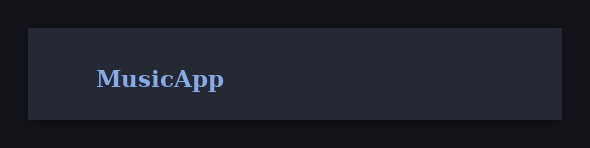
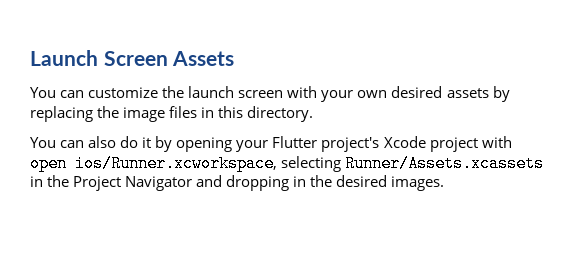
[96,70,224,92] MusicApp -> [30,50,235,66] [30,86,510,102] [30,106,314,122] [30,136,512,152] [30,155,545,172] [30,175,445,191] Launch Screen Assets // You can customize the launch screen with your own desired assets by replacing the image files in this directory. // You can also do it by opening your Flutter project's Xcode project with open ios/Runner.xcworkspace, selecting Runner/Assets.xcassets in the Project Navigator and dropping in the desired images.

